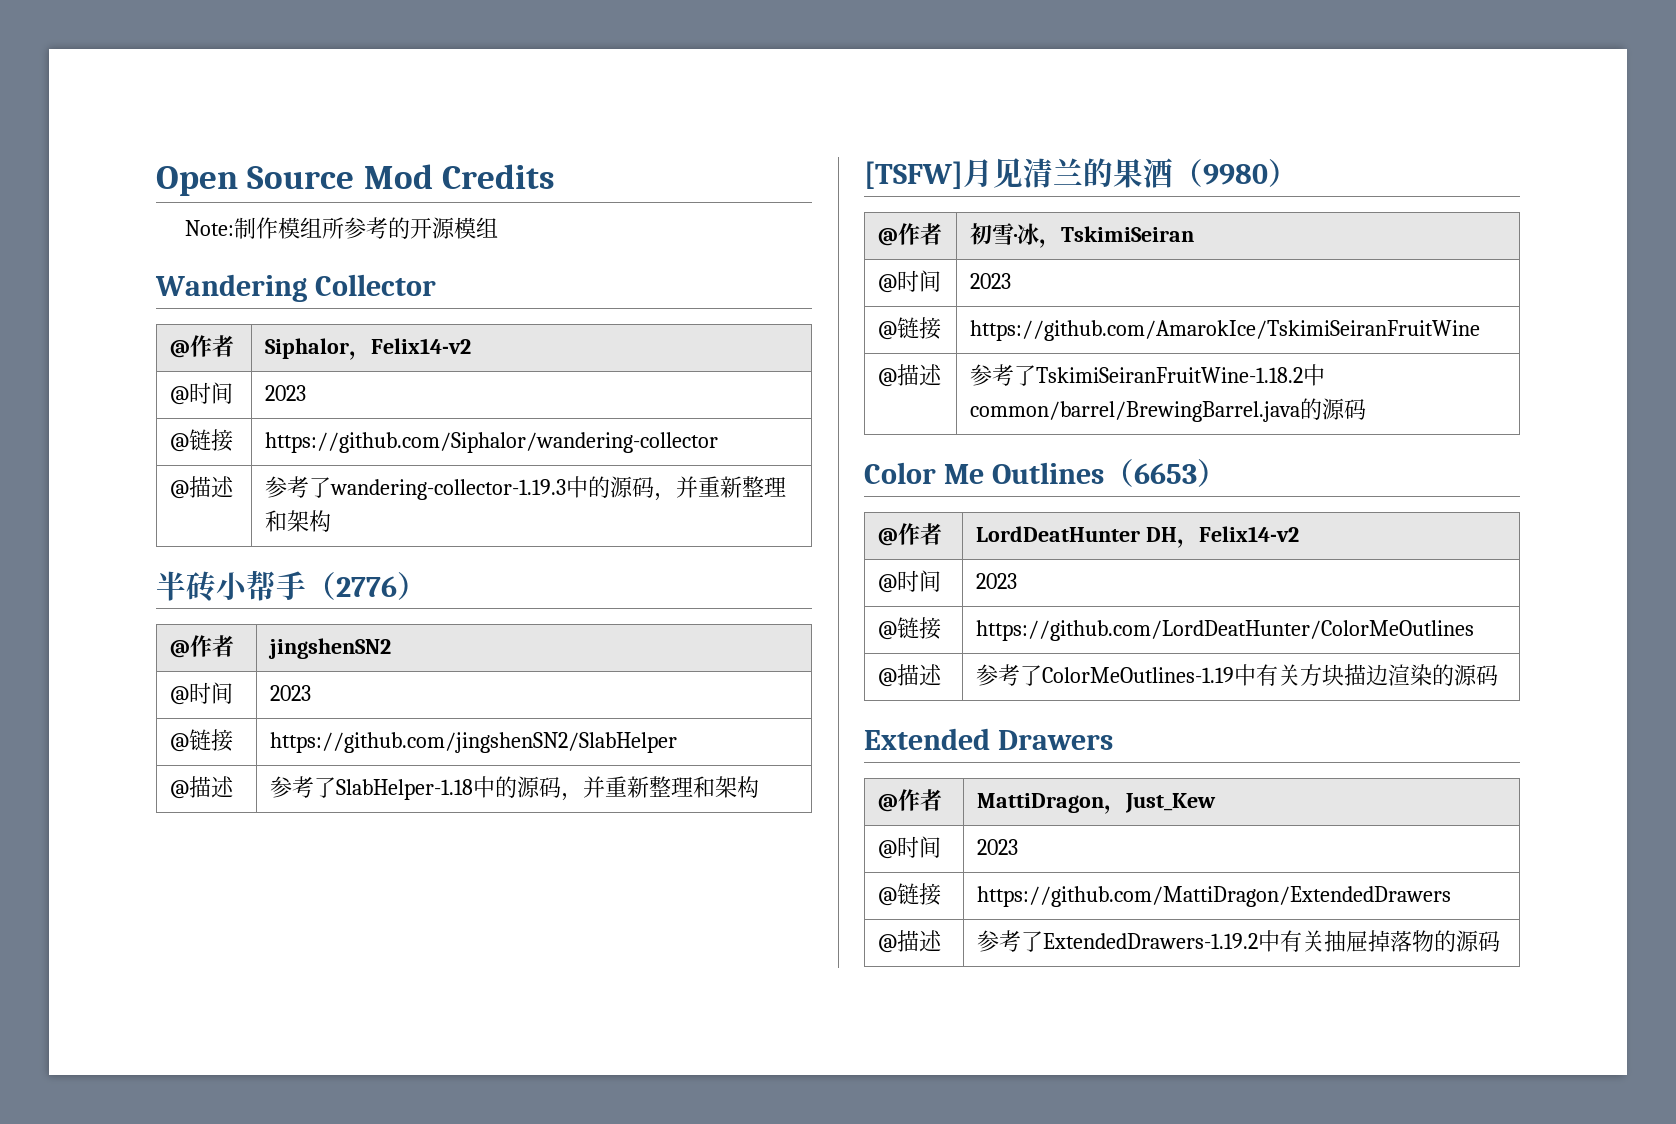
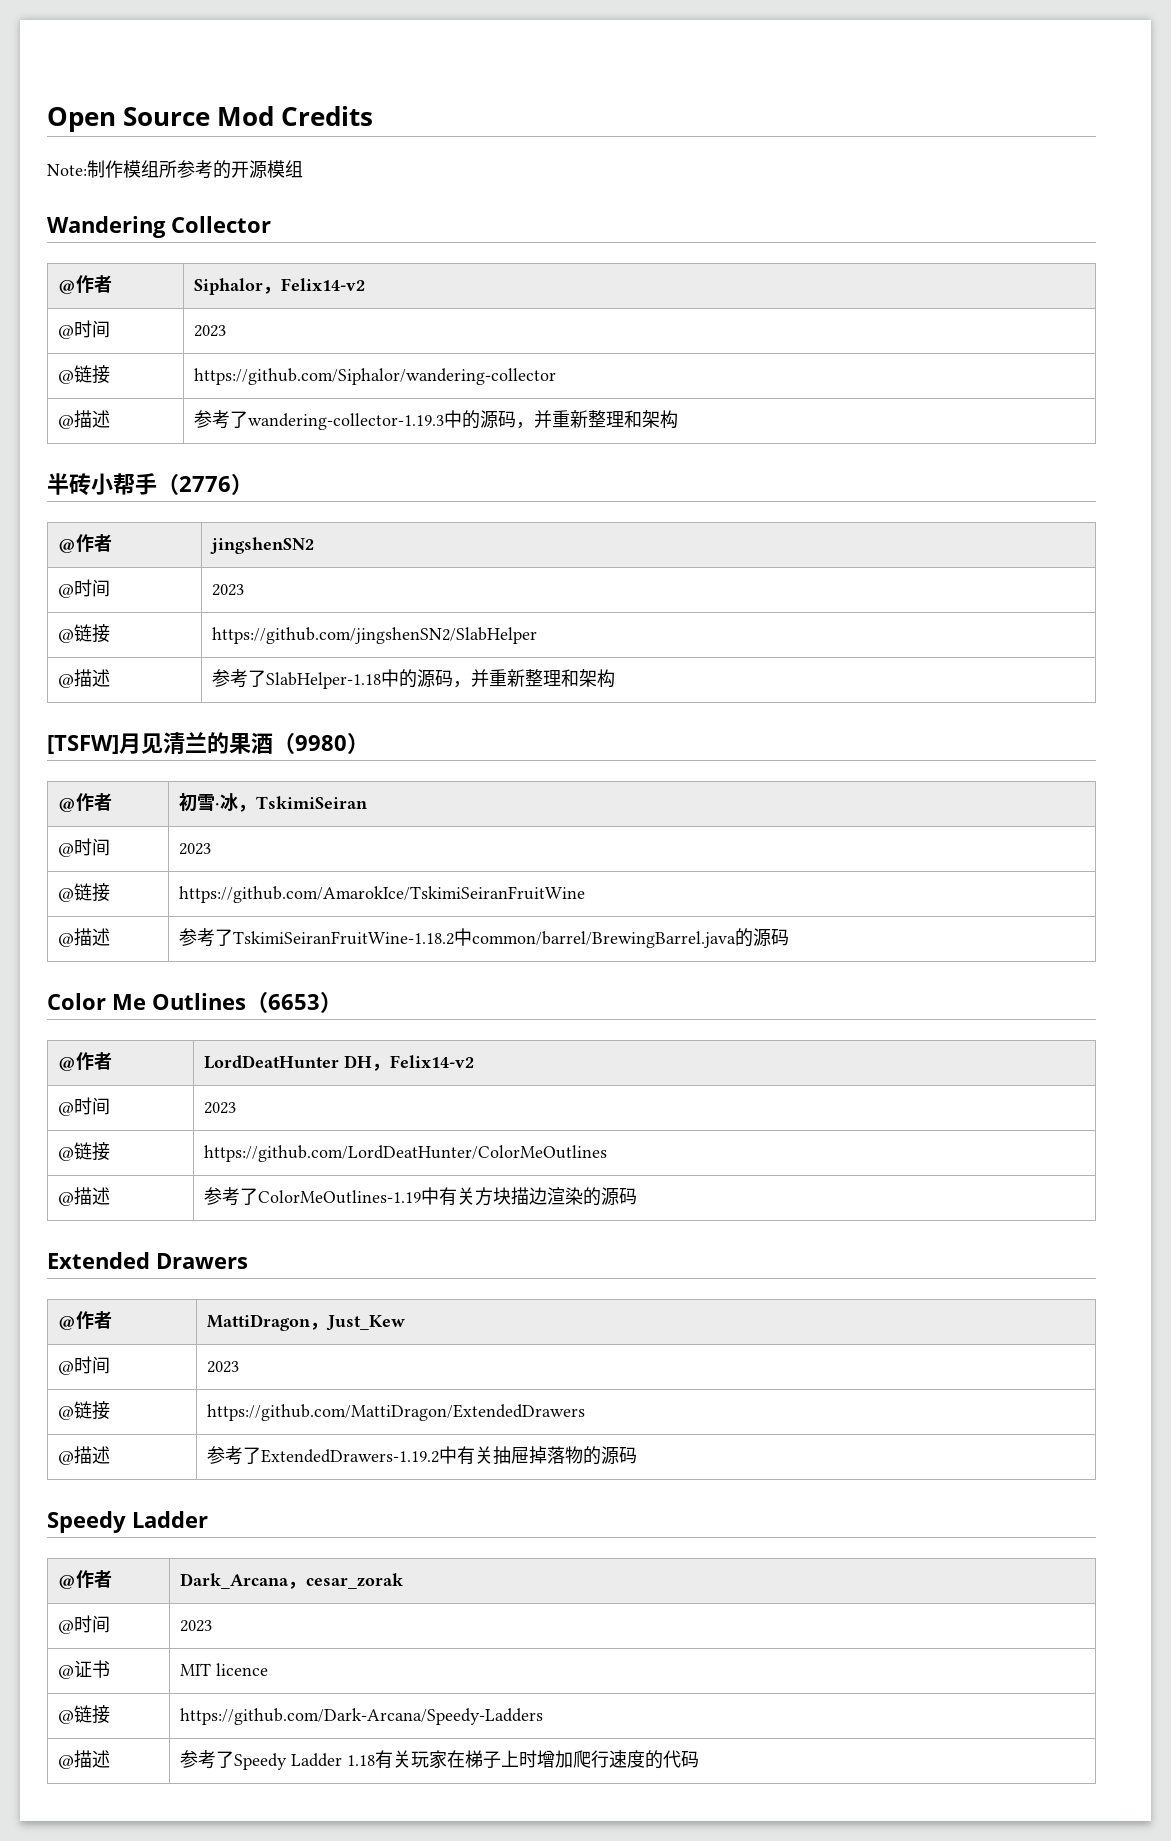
(1500, 941) none -> [47,1511,208,1533] [58,1570,113,1589] [180,1573,404,1589] [58,1615,111,1634] [180,1620,213,1632] [58,1660,111,1679] [180,1663,269,1676] [58,1705,111,1724] [180,1708,544,1725] [58,1750,111,1769] [180,1750,700,1770] // Speedy Ladder // @作者 | Dark_Arcana，cesar_zorak // @时间 | 2023 // @证书 | MIT licence // @链接 | https://github.com/Dark-Arcana/Speedy-Ladders // @描述 | 参考了Speedy Ladder 1.18有关玩家在梯子上时增加爬行速度的代码

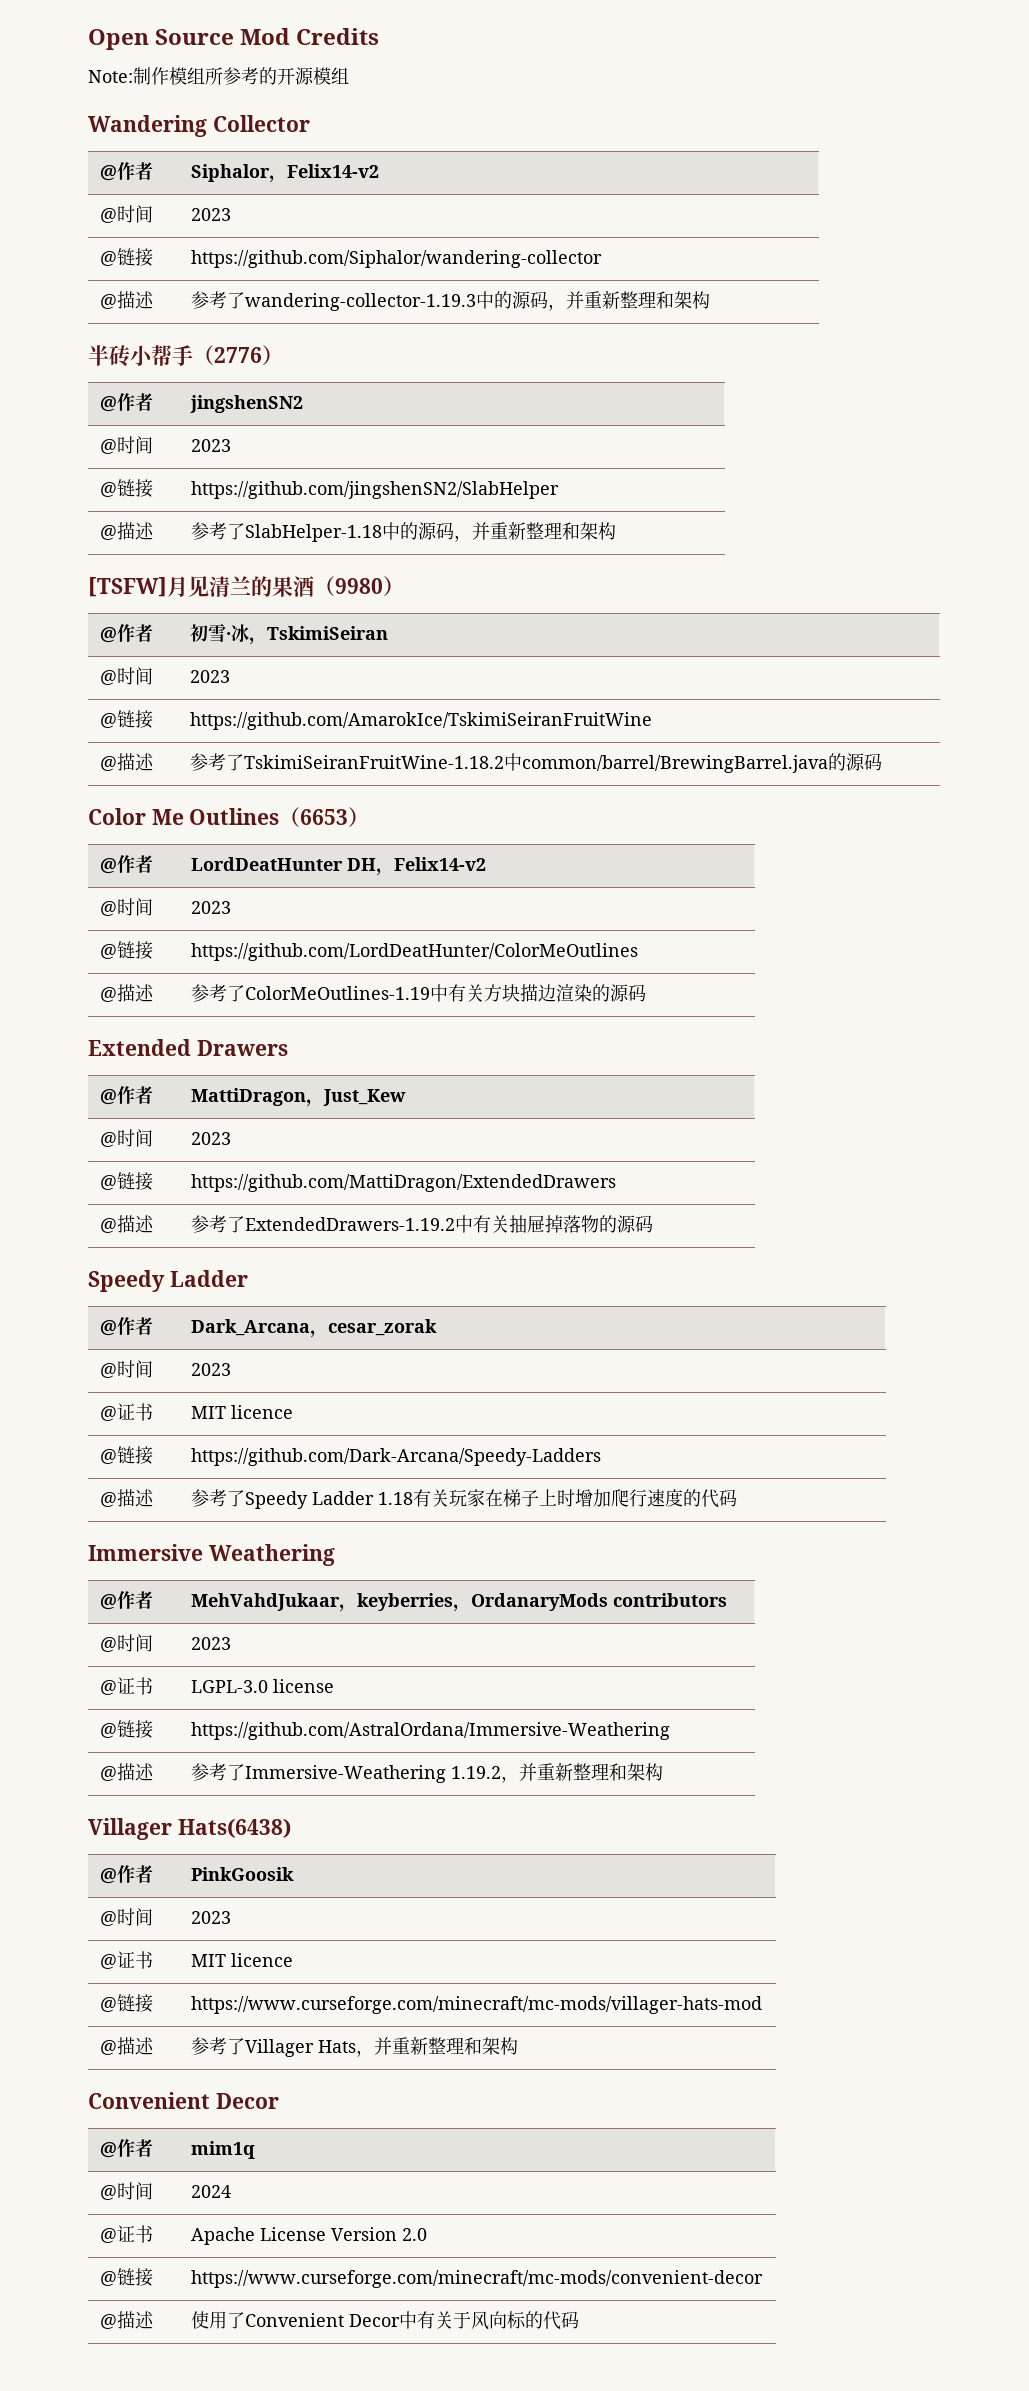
(700, 1759) none -> [88,1544,335,1566] [100,1591,154,1610] [191,1593,728,1612] [100,1634,154,1652] [191,1637,232,1650] [100,1677,154,1695] [191,1679,335,1693] [100,1720,154,1739] [191,1722,671,1740] [100,1763,155,1781] [191,1763,664,1783] [88,1818,291,1840] [100,1865,154,1884] [191,1867,295,1881] [100,1908,154,1926] [191,1911,232,1924] [100,1951,154,1969] [191,1953,294,1967] [100,1994,154,2013] [191,1996,763,2014] [100,2037,155,2055] [191,2037,519,2057] [88,2092,279,2109] [100,2139,154,2158] [191,2141,256,2159] [100,2182,154,2200] [191,2185,232,2198] [100,2225,154,2243] [191,2227,428,2245] [100,2268,154,2287] [191,2270,764,2288] [100,2311,155,2329] [191,2311,580,2330] // Immersive Weathering // @作者 | MehVahdJukaar，keyberries，OrdanaryMods contributors // @时间 | 2023 // @证书 | LGPL-3.0 license // @链接 | https://github.com/AstralOrdana/Immersive-Weathering // @描述 | 参考了Immersive-Weathering 1.19.2，并重新整理和架构 // Villager Hats(6438) // @作者 | PinkGoosik // @时间 | 2023 // @证书 | MIT licence // @链接 | https://www.curseforge.com/minecraft/mc-mods/villager-hats-mod // @描述 | 参考了Villager Hats，并重新整理和架构 // Convenient Decor // @作者 | mim1q // @时间 | 2024 // @证书 | Apache License Version 2.0 // @链接 | https://www.curseforge.com/minecraft/mc-mods/convenient-decor // @描述 | 使用了Convenient Decor中有关于风向标的代码

